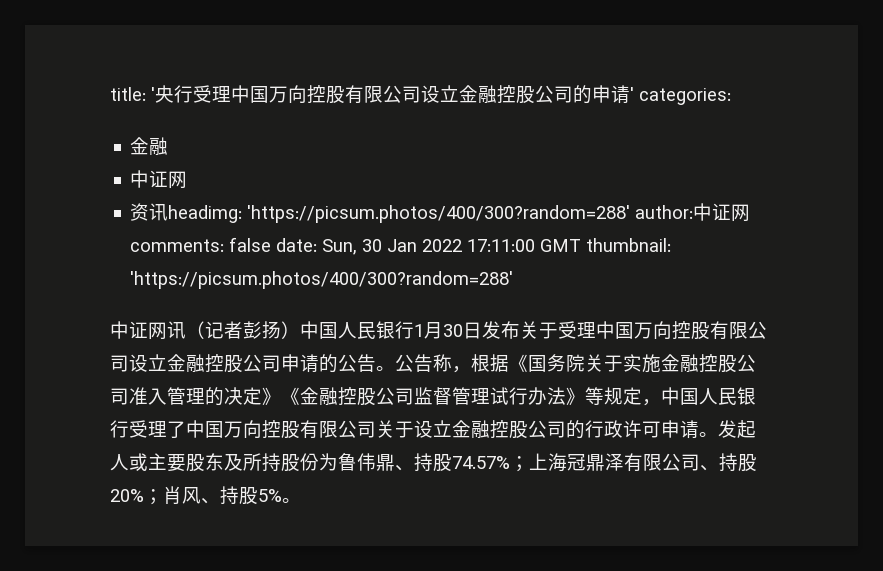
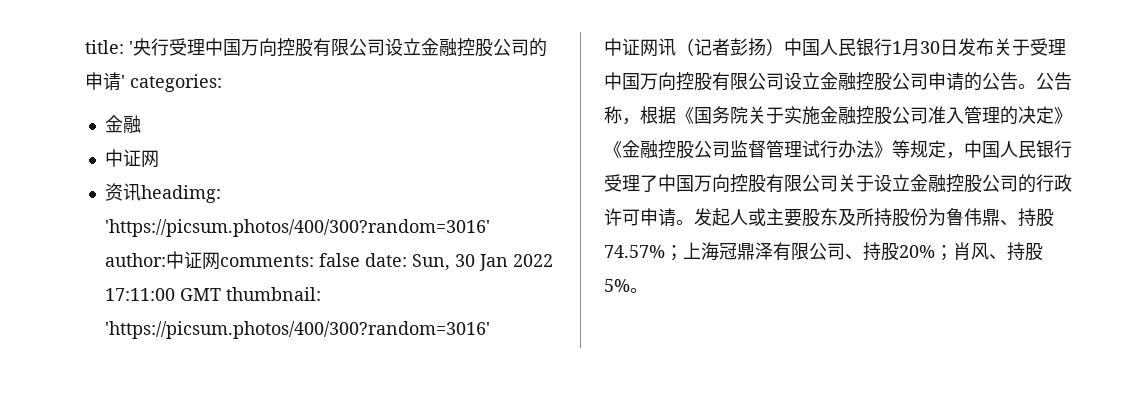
[247,205,631,223] 'https://picsum.photos/400/300?random=288' -> [104,219,490,237] 'https://picsum.photos/400/300?random=3016'
[130,271,514,289] 'https://picsum.photos/400/300?random=288' -> [104,321,490,339] 'https://picsum.photos/400/300?random=3016'

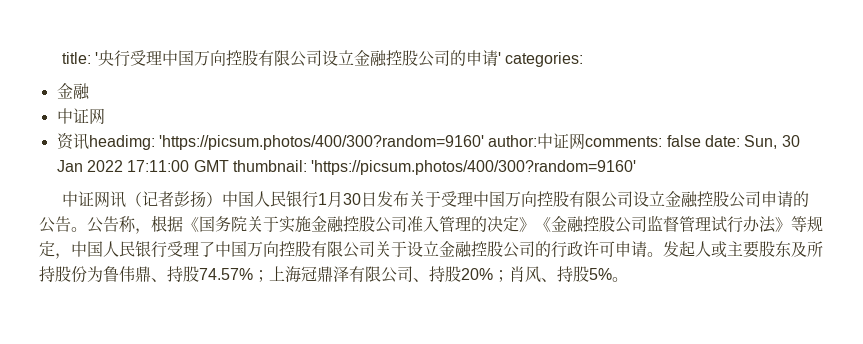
[104,219,490,237] 'https://picsum.photos/400/300?random=3016' -> [158,135,484,150] 'https://picsum.photos/400/300?random=9160'
[104,321,490,339] 'https://picsum.photos/400/300?random=3016' -> [311,160,637,175] 'https://picsum.photos/400/300?random=9160'

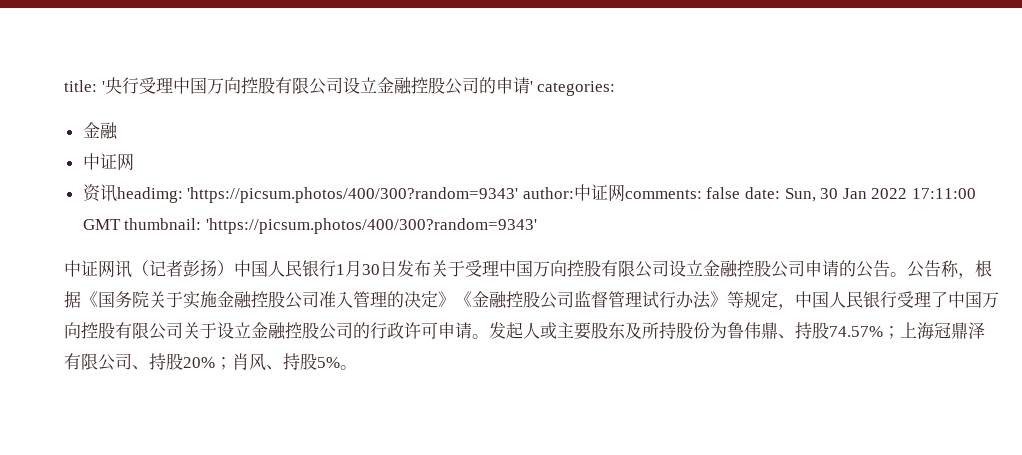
[158,135,484,150] 'https://picsum.photos/400/300?random=9160' -> [187,187,519,203] 'https://picsum.photos/400/300?random=9343'
[311,160,637,175] 'https://picsum.photos/400/300?random=9160' -> [205,218,537,234] 'https://picsum.photos/400/300?random=9343'

